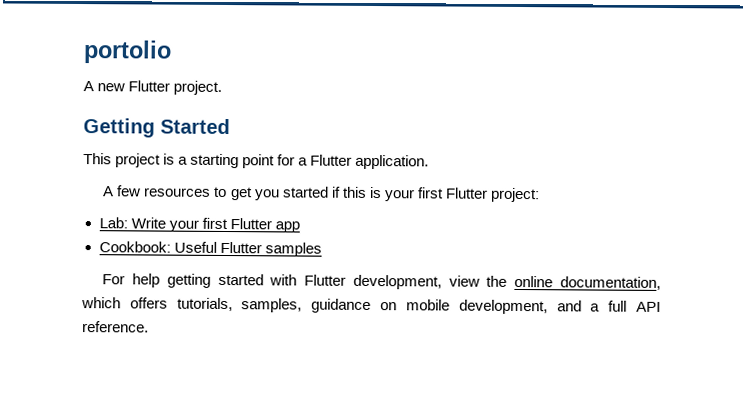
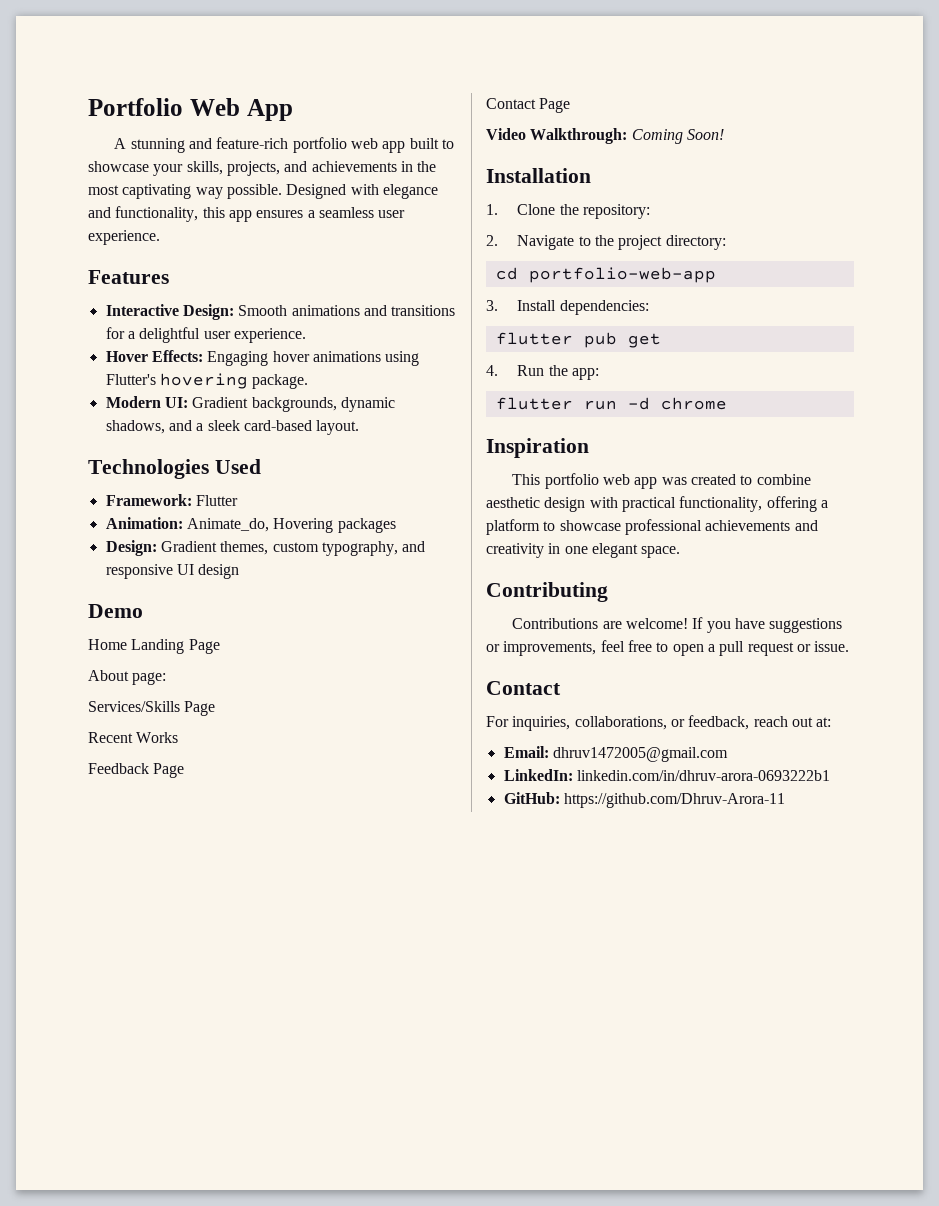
[83,40,172,64] [83,80,223,95] [83,118,230,138] [83,153,430,170] [103,185,540,203] [98,217,300,233] [98,241,322,257] [102,273,661,290] [81,297,661,315] [82,321,149,333] portolio // A new Flutter project. // Getting Started // This project is a starting point for a Flutter application. // A few resources to get you started if this is your first Flutter project: // Lab: Write your first Flutter app // Cookbook: Useful Flutter samples // For help getting started with Flutter development, view the online documentation, which offers tutorials, samples, guidance on mobile development, and a full API reference. -> [88,98,293,121] [114,137,455,153] [88,161,437,176] [88,184,438,199] [88,206,406,222] [88,230,160,245] [88,270,169,284] [105,304,456,320] [105,327,306,343] [105,350,420,366] [105,373,309,389] [105,396,395,412] [105,420,360,435] [88,459,261,479] [105,494,238,506] [105,517,396,533] [105,540,426,556] [105,564,240,579] [88,604,143,618] [88,639,220,654] [88,670,167,685] [88,701,216,716] [88,732,179,743] [88,763,185,778] [486,98,571,113] [486,128,724,144] [486,168,591,183] [486,204,650,219] [486,235,726,250] [495,267,716,283] [486,300,649,315] [495,332,661,348] [486,365,599,380] [495,397,727,410] [486,438,589,458] [512,473,811,489] [486,496,828,512] [486,519,818,535] [486,543,681,558] [486,582,608,602] [512,617,843,633] [486,640,850,656] [486,681,561,695] [486,715,832,731] [503,746,728,762] [503,769,830,781] [503,792,785,808] Portfolio Web App // A stunning and feature-rich portfolio web app built to showcase your skills, projects, and achievements in the most captivating way possible. Designed with elegance and functionality, this app ensures a seamless user experience. // Features // Interactive Design: Smooth animations and transitions for a delightful user experience. // Hover Effects: Engaging hover animations using Flutter's hovering package. // Modern UI: Gradient backgrounds, dynamic shadows, and a sleek card-based layout. // Technologies Used // Framework: Flutter // Animation: Animate_do, Hovering packages // Design: Gradient themes, custom typography, and responsive UI design // Demo // Home Landing Page // About page: // Services/Skills Page // Recent Works // Feedback Page // Contact Page // Video Walkthrough: Coming Soon! // Installation // 1. Clone the repository: // 2. Navigate to the project directory: // cd portfolio-web-app // 3. Install dependencies: // flutter pub get // 4. Run the app: // flutter run -d chrome // Inspiration // This portfolio web app was created to combine aesthetic design with practical functionality, offering a platform to showcase professional achievements and creativity in one elegant space. // Contributing // Contributions are welcome! If you have suggestions or improvements, feel free to open a pull request or issue. // Contact // For inquiries, collaborations, or feedback, reach out at: // Email: dhruv1472005@gmail.com // LinkedIn: linkedin.com/in/dhruv-arora-0693222b1 // GitHub: https://github.com/Dhruv-Arora-11

